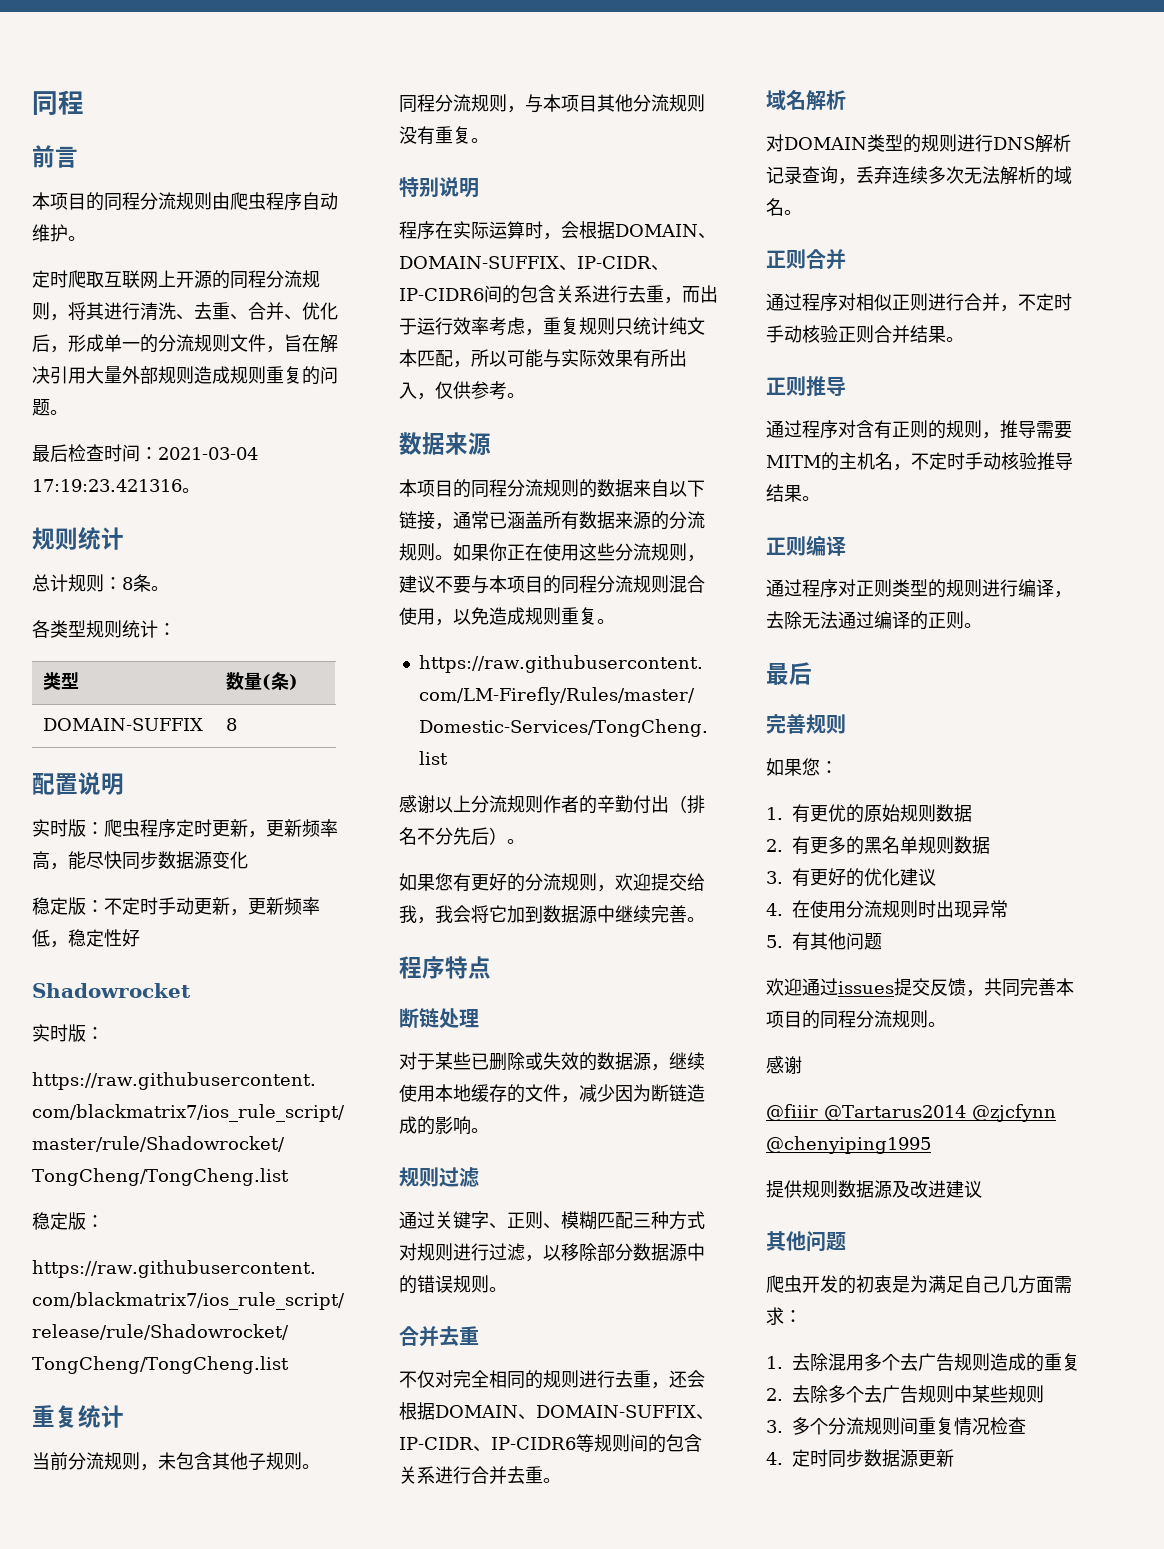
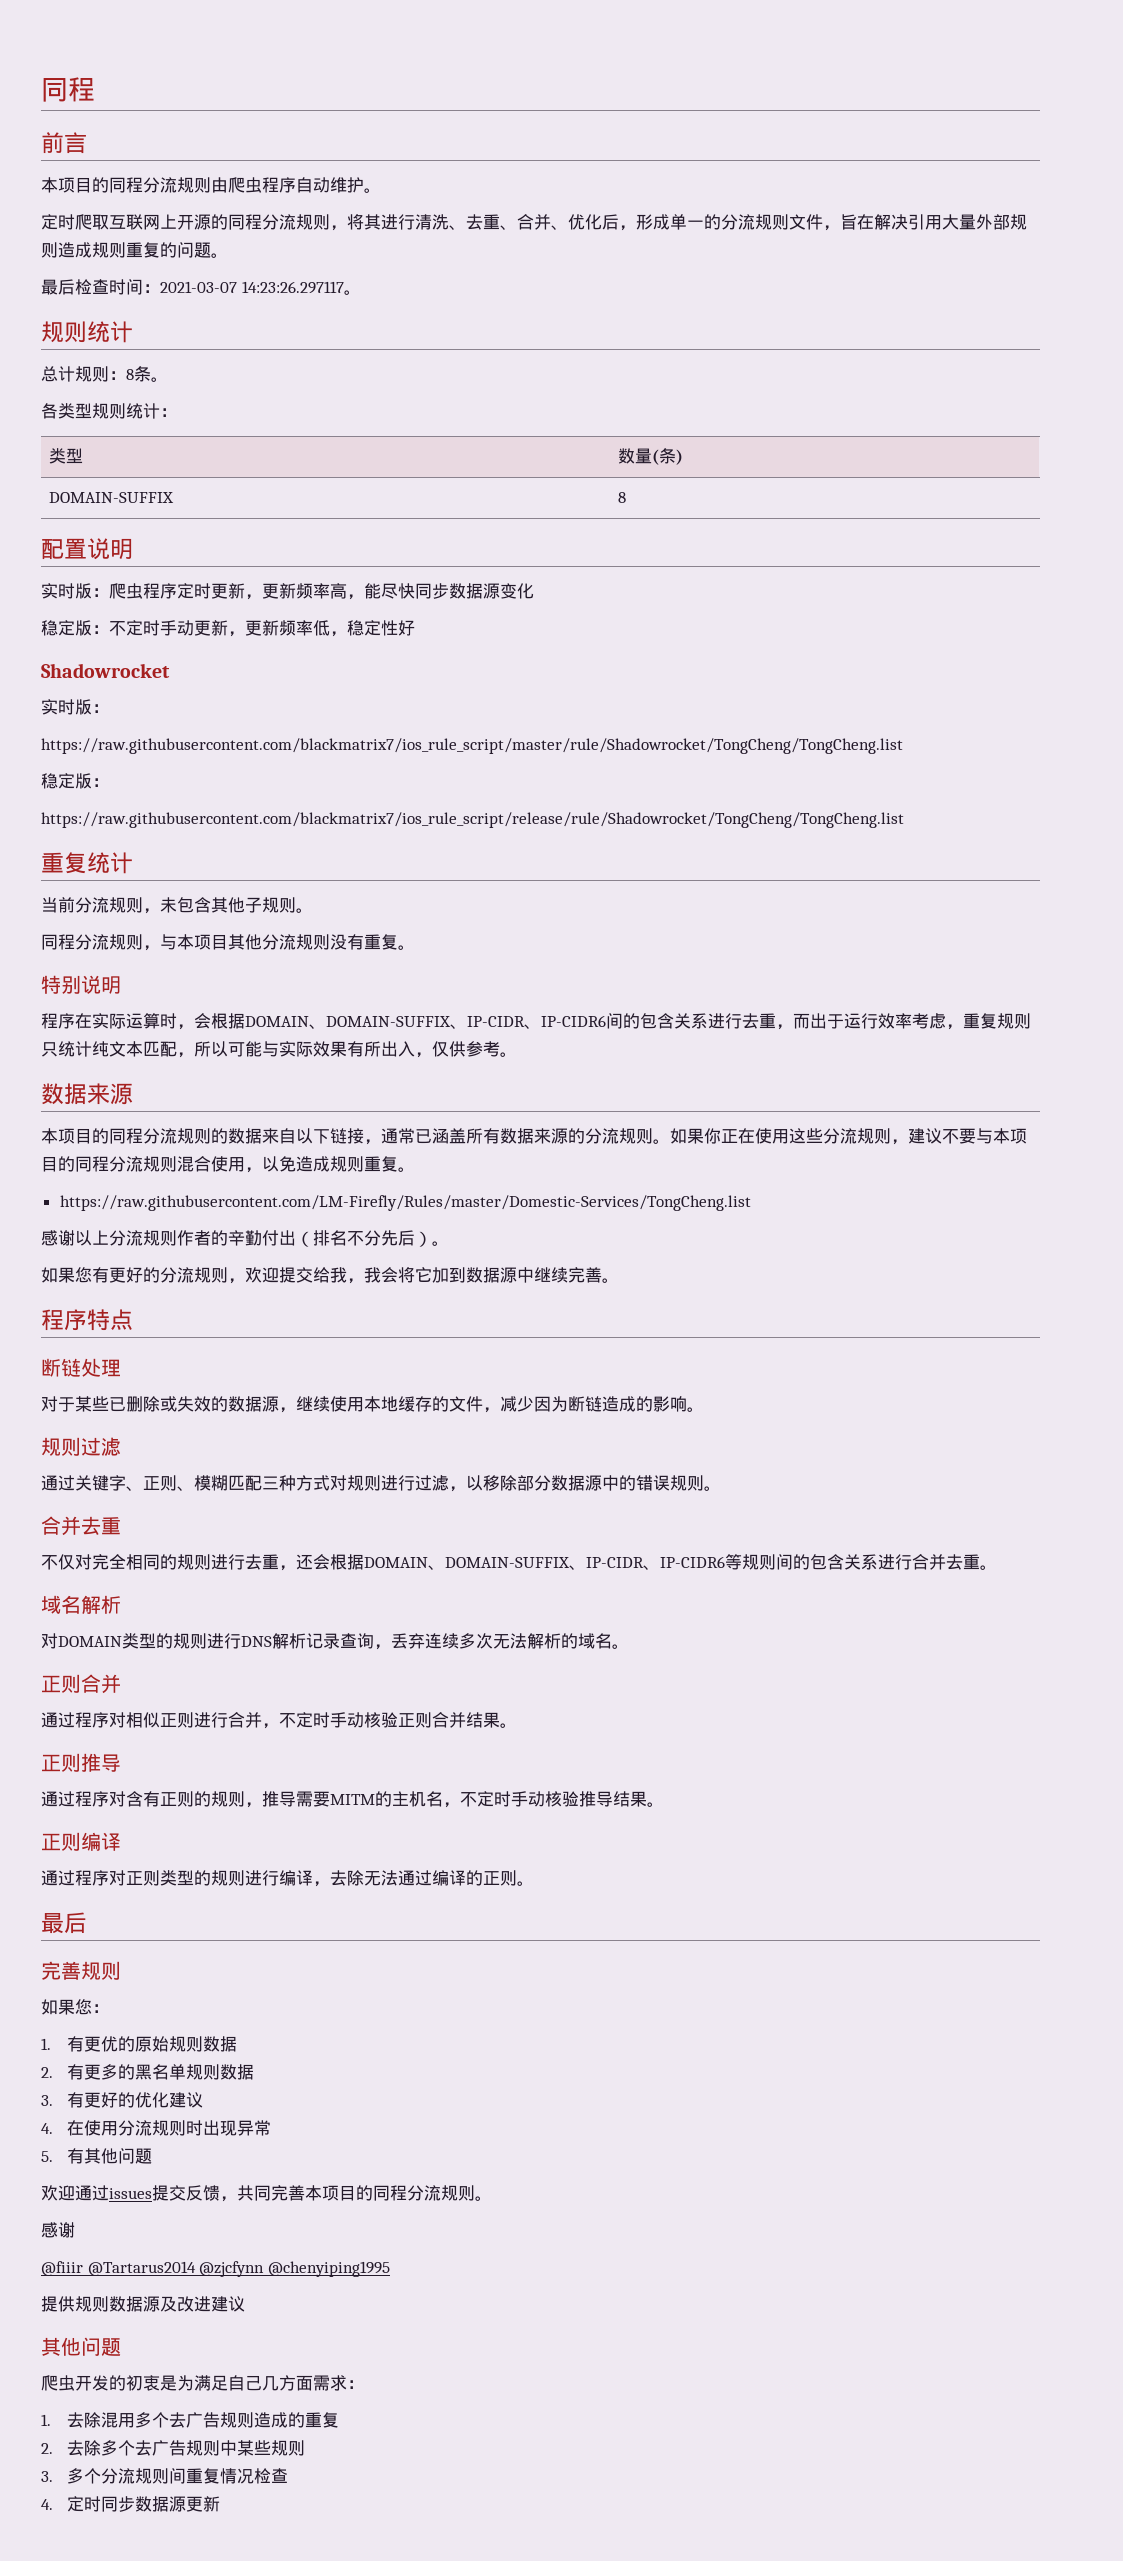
[158,447,258,460] [32,479,182,492] 2021-03-04 17:19:23.421316 -> [160,281,344,294] 2021-03-07 14:23:26.297117

